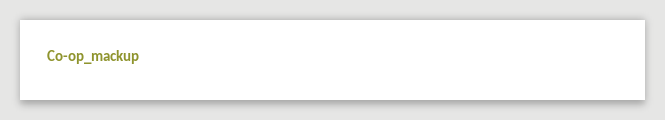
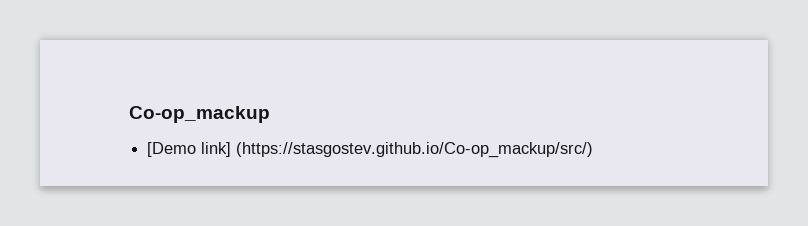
(139, 57) none -> [147,142,594,158] // [Demo link] (https://stasgostev.github.io/Co-op_mackup/src/)

